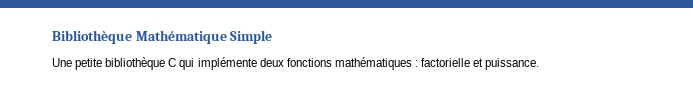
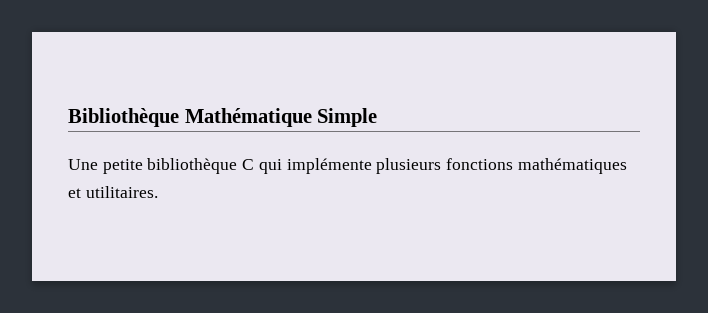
[259,58,284,67] deux -> [376,158,442,174] plusieurs
[414,58,540,70] : factorielle et puissance. -> [68,186,158,198] et utilitaires.

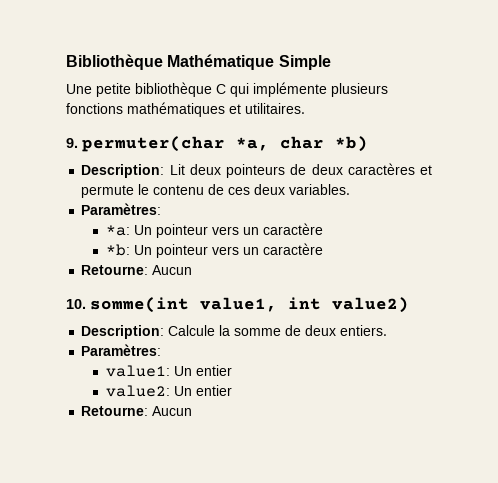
(158, 192) none -> [66,136,368,152] [81,163,433,178] [81,184,351,198] [81,203,162,215] [105,223,323,238] [105,243,323,258] [81,265,193,275] [66,297,409,313] [81,325,388,339] [81,344,162,356] [105,365,232,377] [105,385,232,397] [81,406,193,416] // 9. permuter(char *a, char *b) // Description: Lit deux pointeurs de deux caractères et permute le contenu de ces deux variables. // Paramètres: // *a: Un pointeur vers un caractère // *b: Un pointeur vers un caractère // Retourne: Aucun // 10. somme(int value1, int value2) // Description: Calcule la somme de deux entiers. // Paramètres: // value1: Un entier // value2: Un entier // Retourne: Aucun

